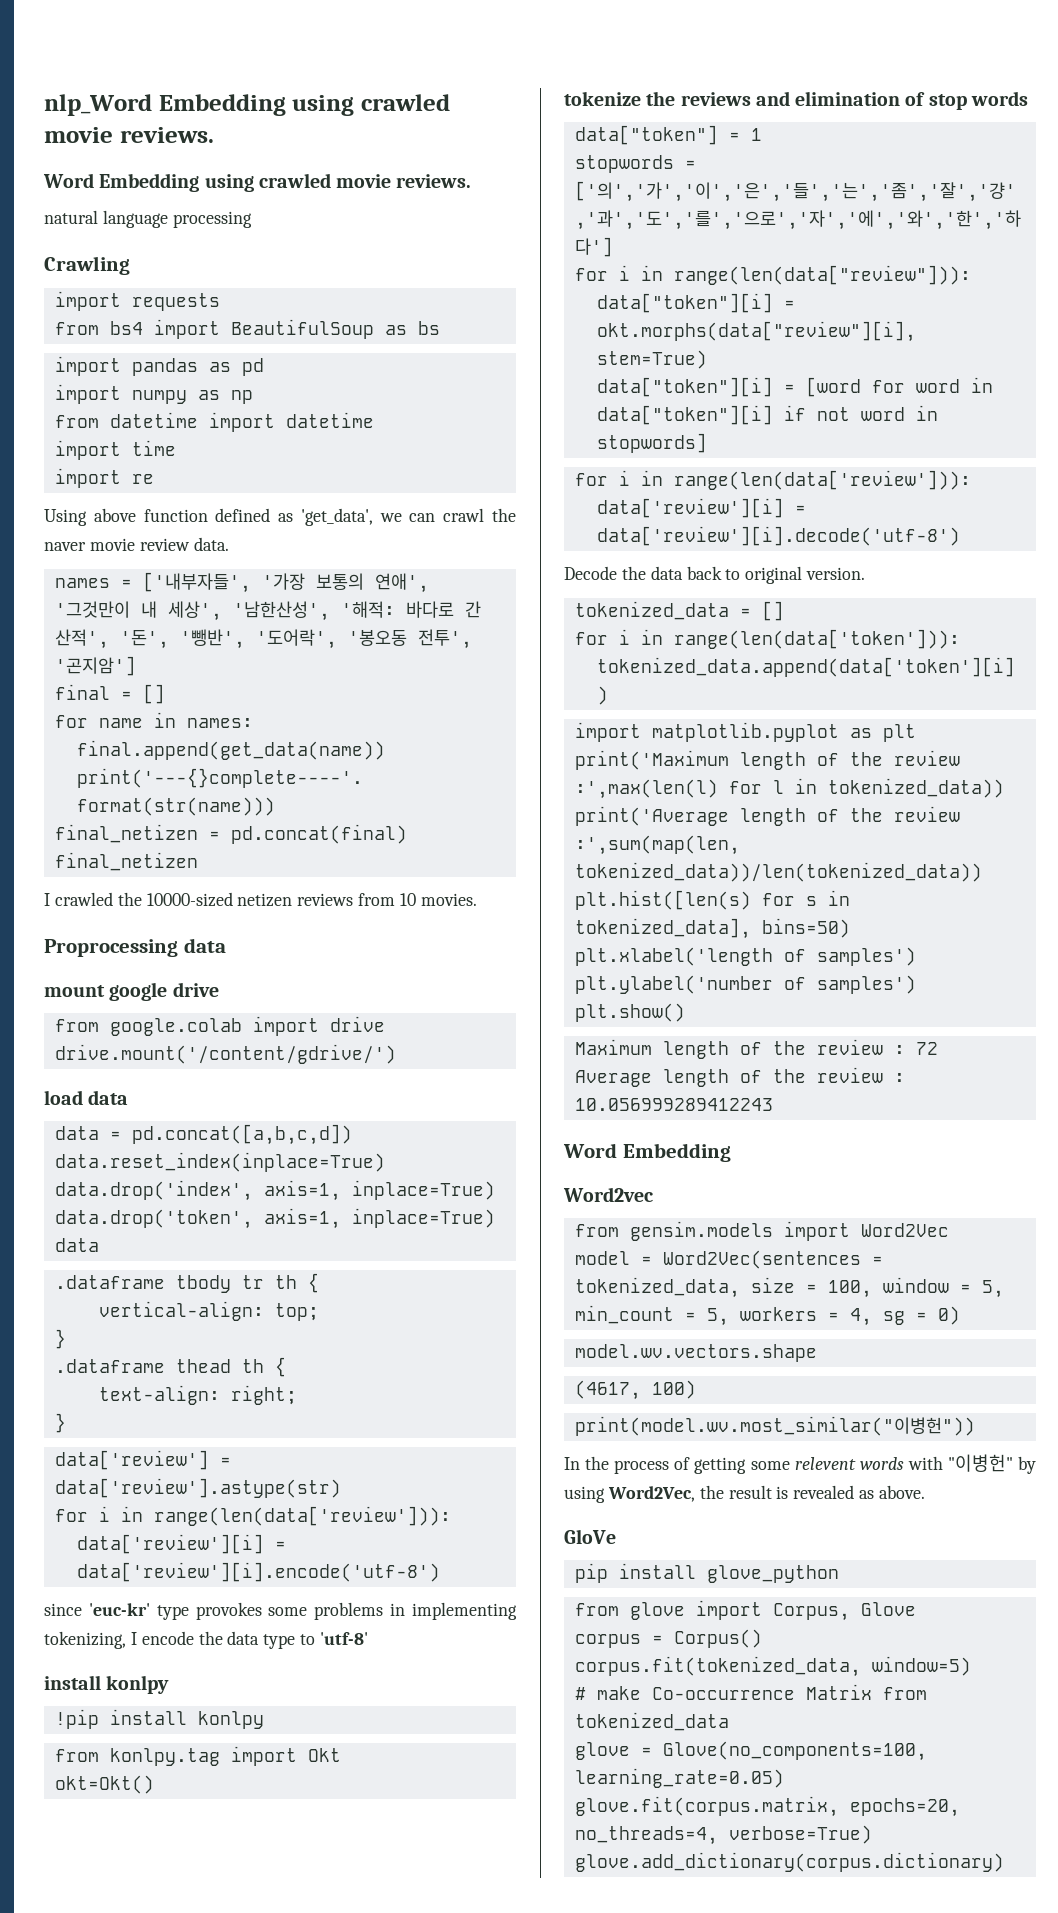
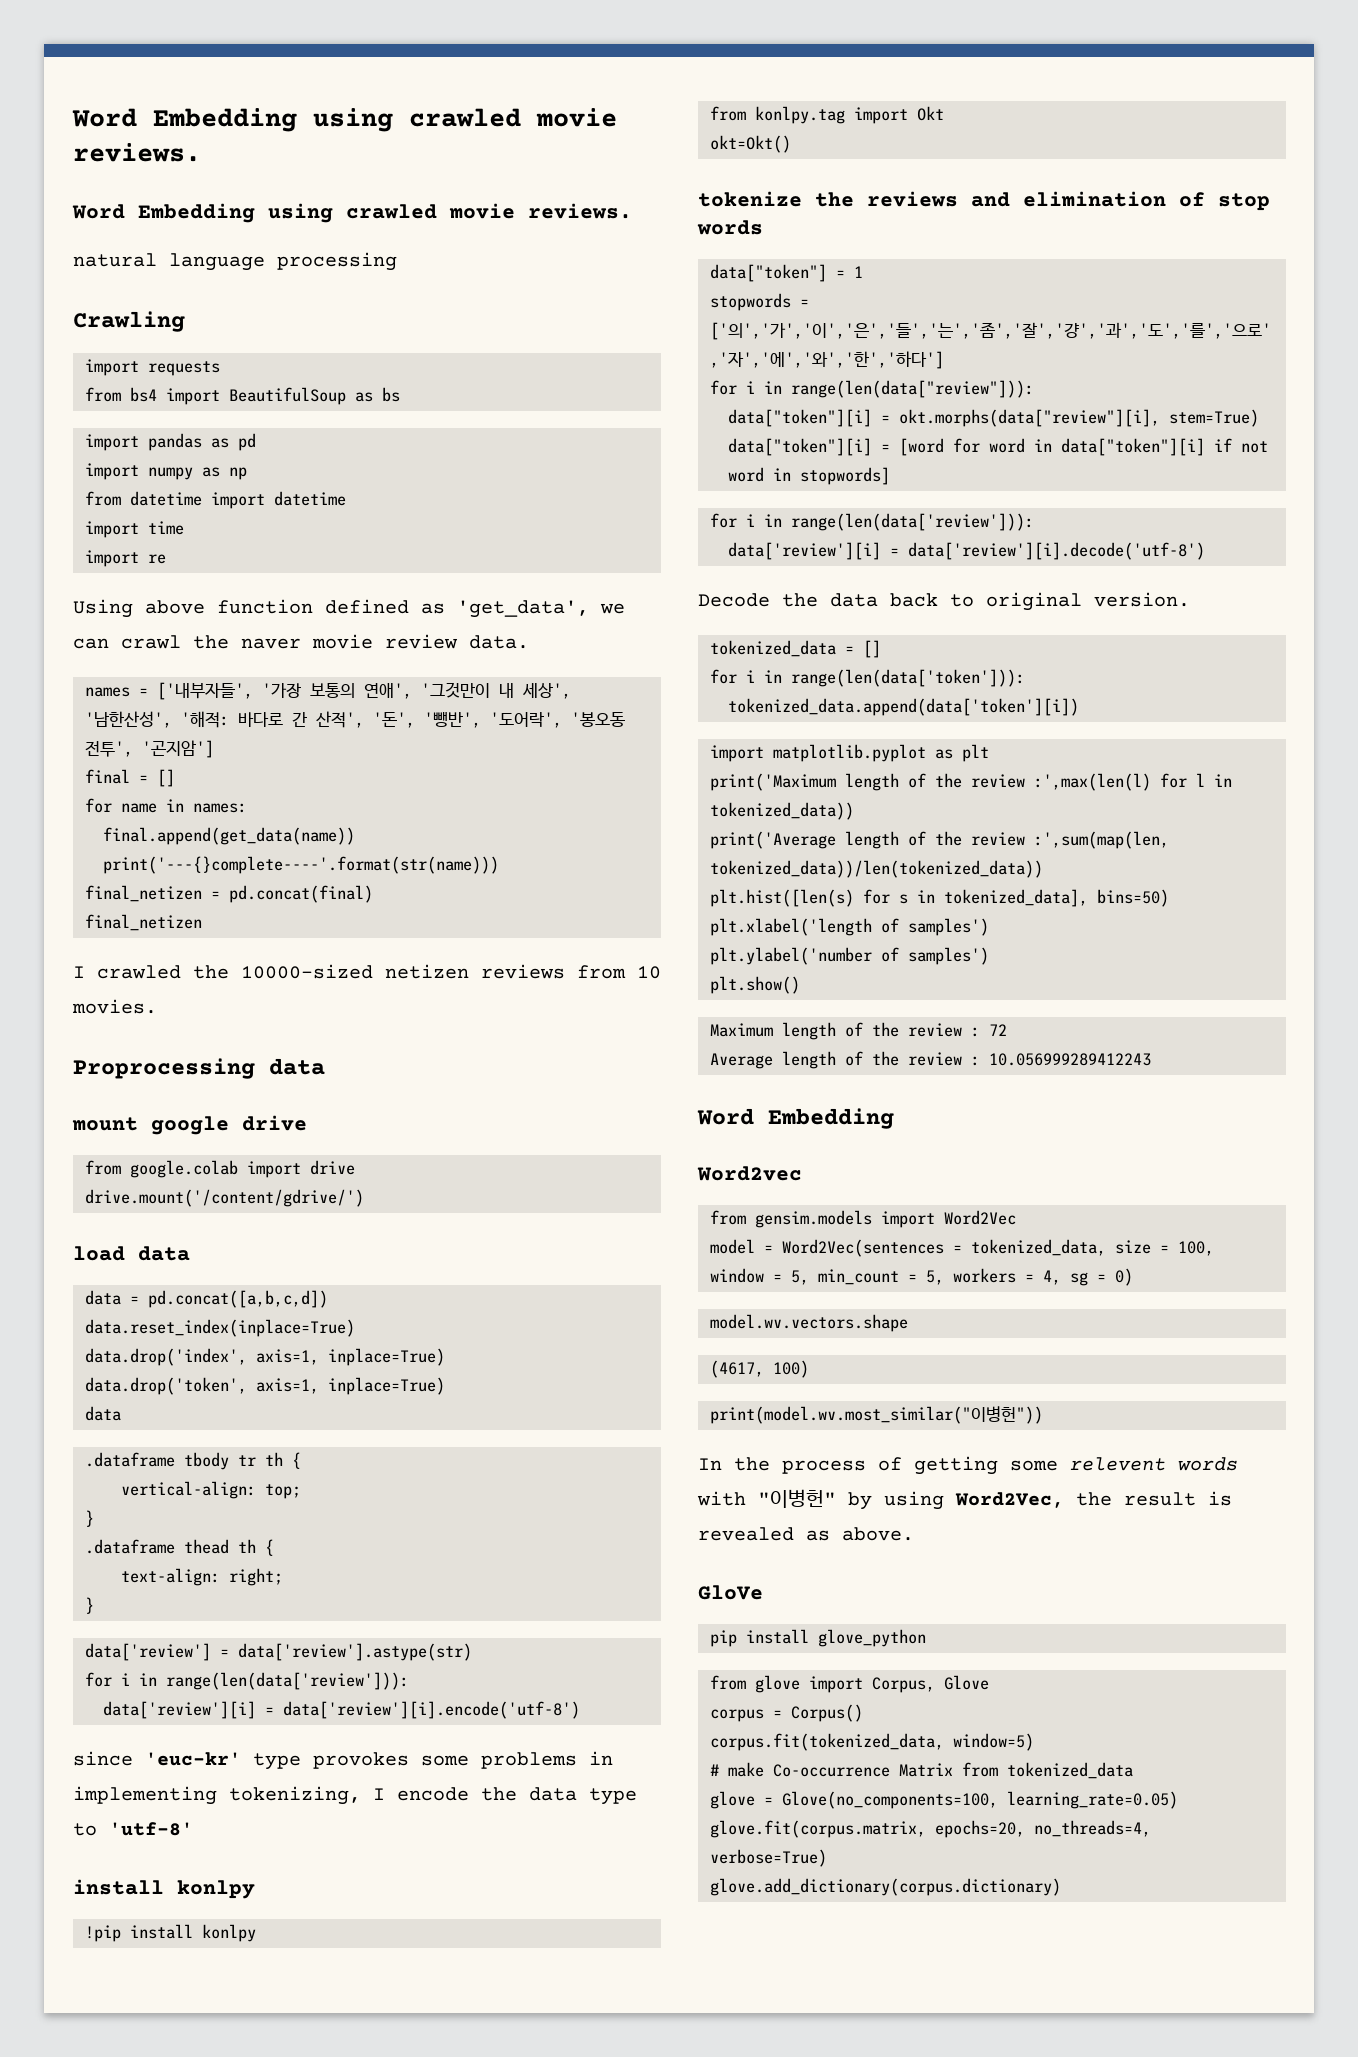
[44,94,152,116] nlp_Word -> [72,108,137,127] Word

